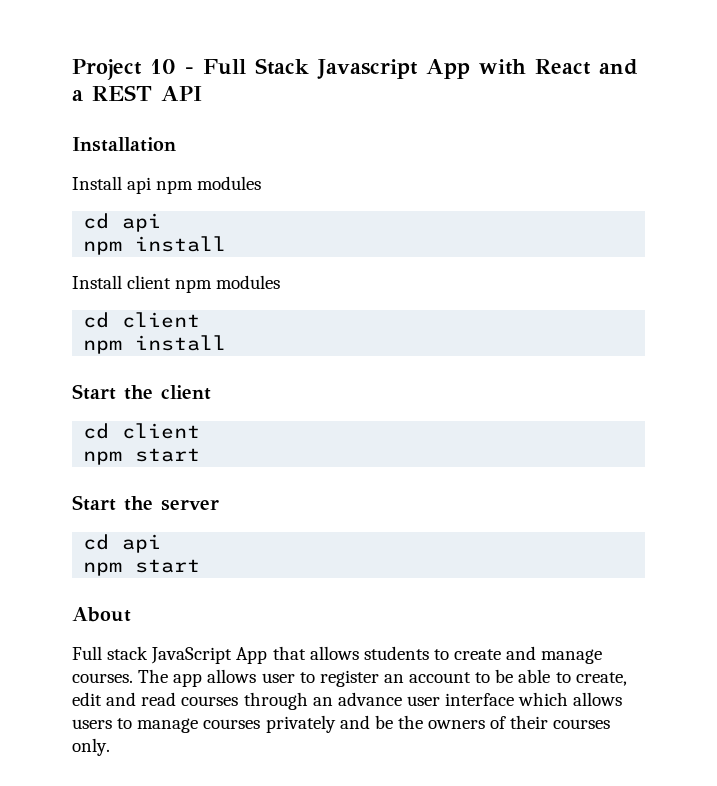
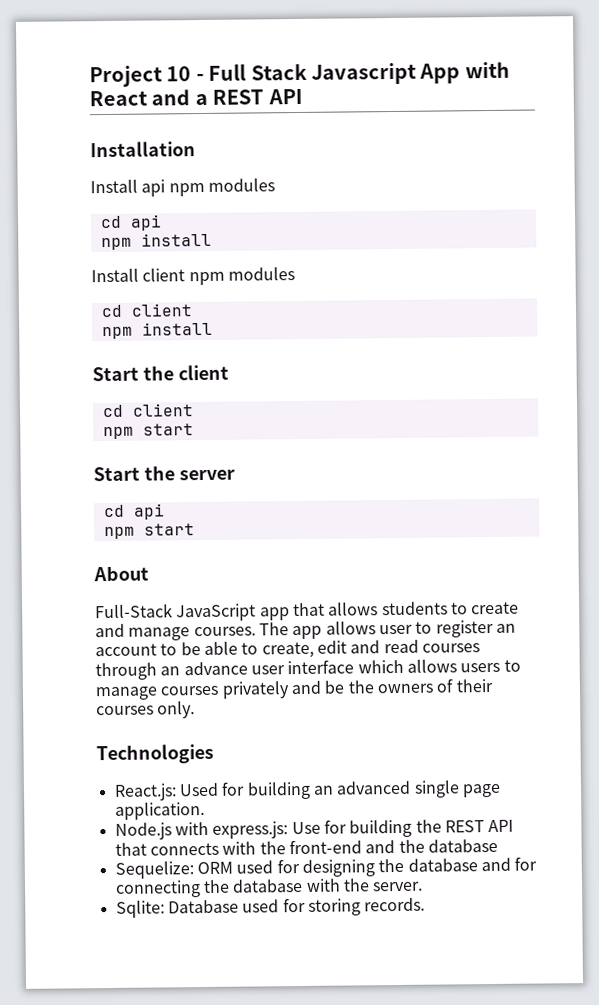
[72,646,268,664] Full stack JavaScript App -> [95,603,290,622] Full-Stack JavaScript app
(110, 747) none -> [96,743,214,765] [113,780,501,801] [114,802,205,820] [114,819,515,840] [114,838,498,856] [114,856,538,879] [114,878,424,898] [115,897,426,918] // Technologies // React.js: Used for building an advanced single page application. // Node.js with express.js: Use for building the REST API that connects with the front-end and the database // Sequelize: ORM used for designing the database and for connecting the database with the server. // Sqlite: Database used for storing records.

